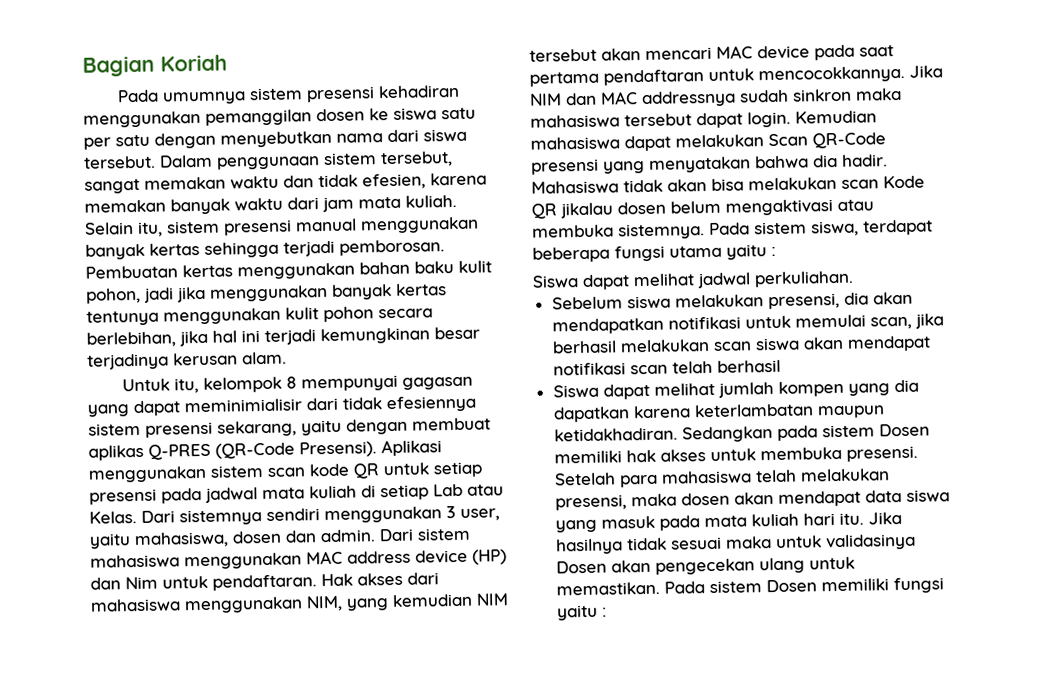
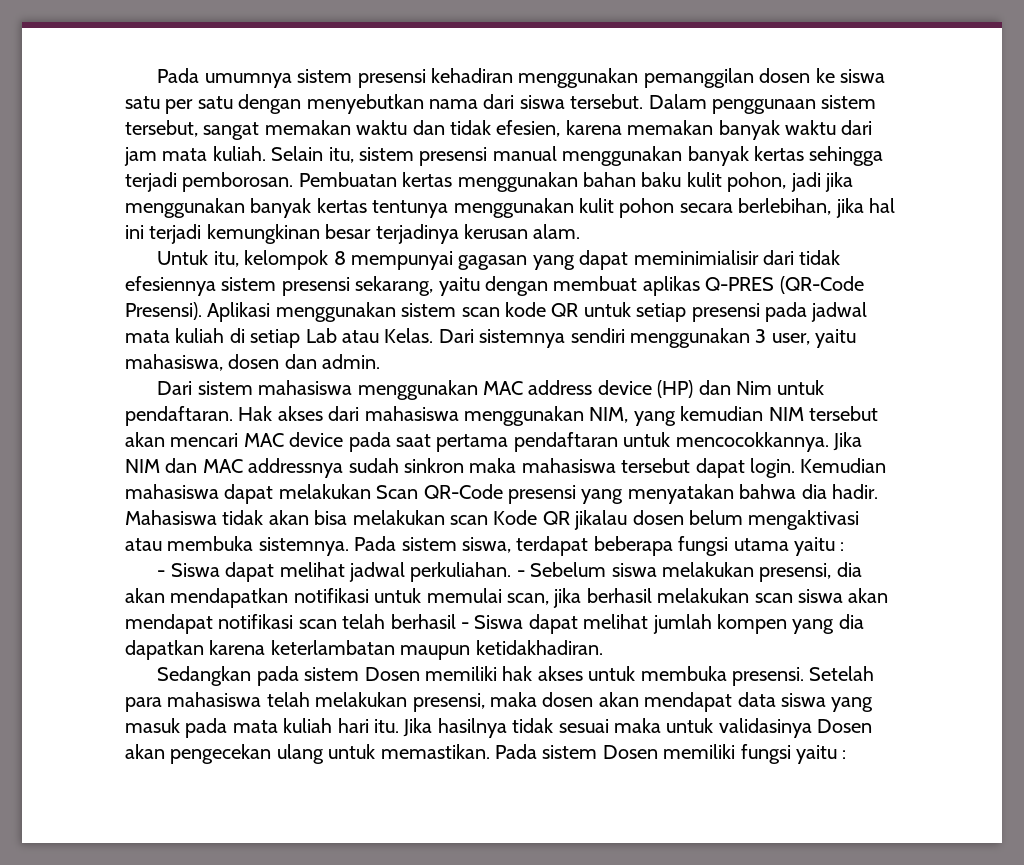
[82,54,228,77] Bagian Koriah // -> (157, 75) none
(376, 536) none -> (381, 361) //
(776, 251) none -> [157,570,166,577] -
(854, 279) // -> [516,570,525,577] -
(781, 366) // -> [461,622,469,629] -
(678, 434) none -> (603, 647) //

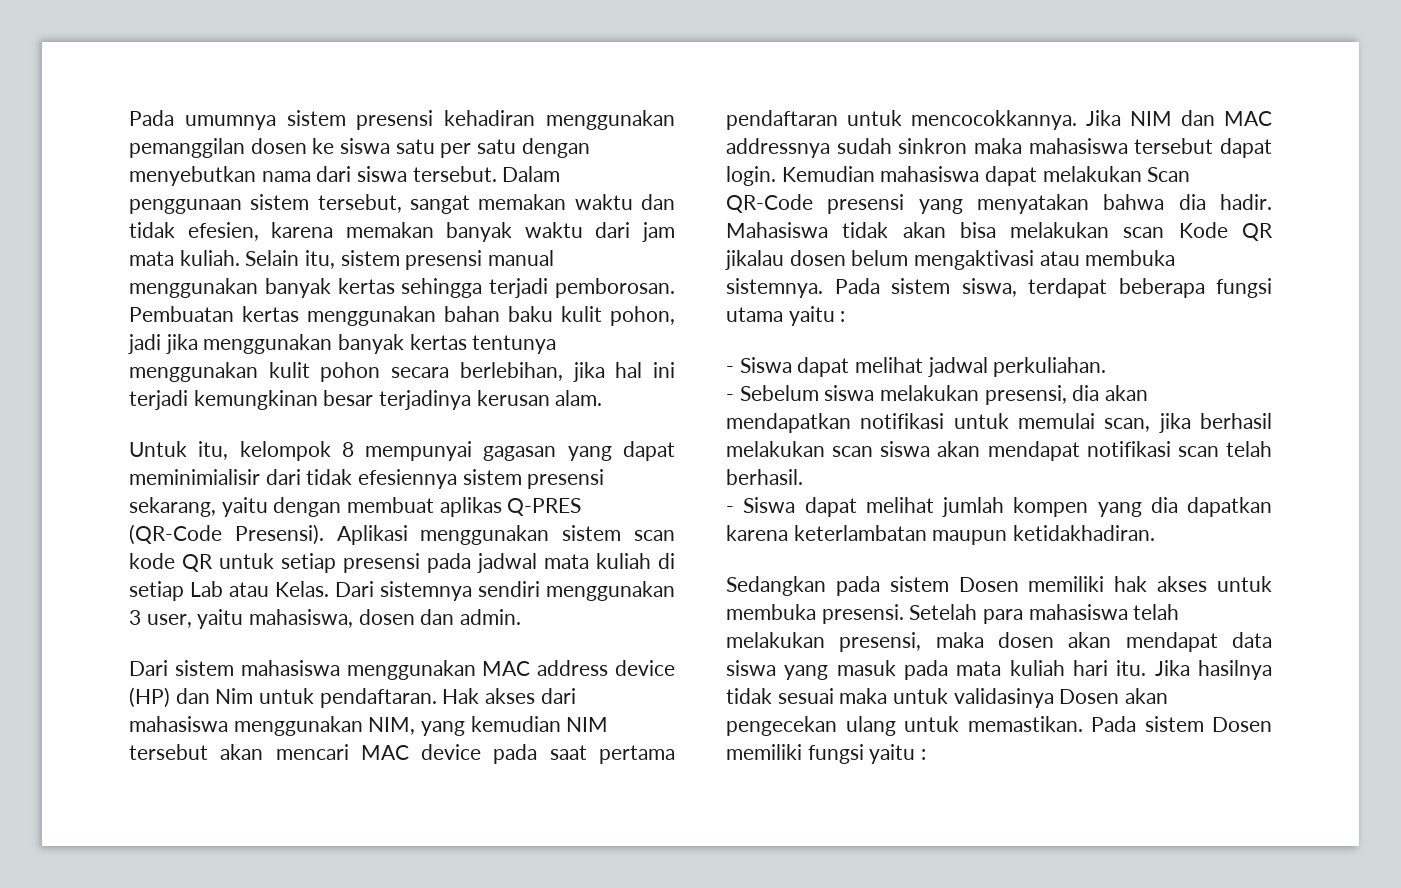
(512, 572) none -> (1107, 367) //
[390,614,456,629] berhasil -> [726,469,803,485] berhasil. //

